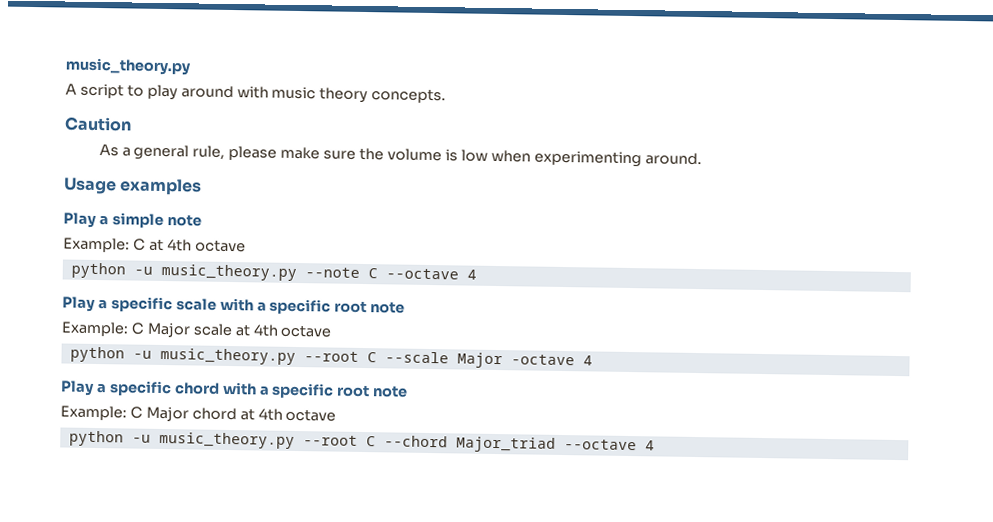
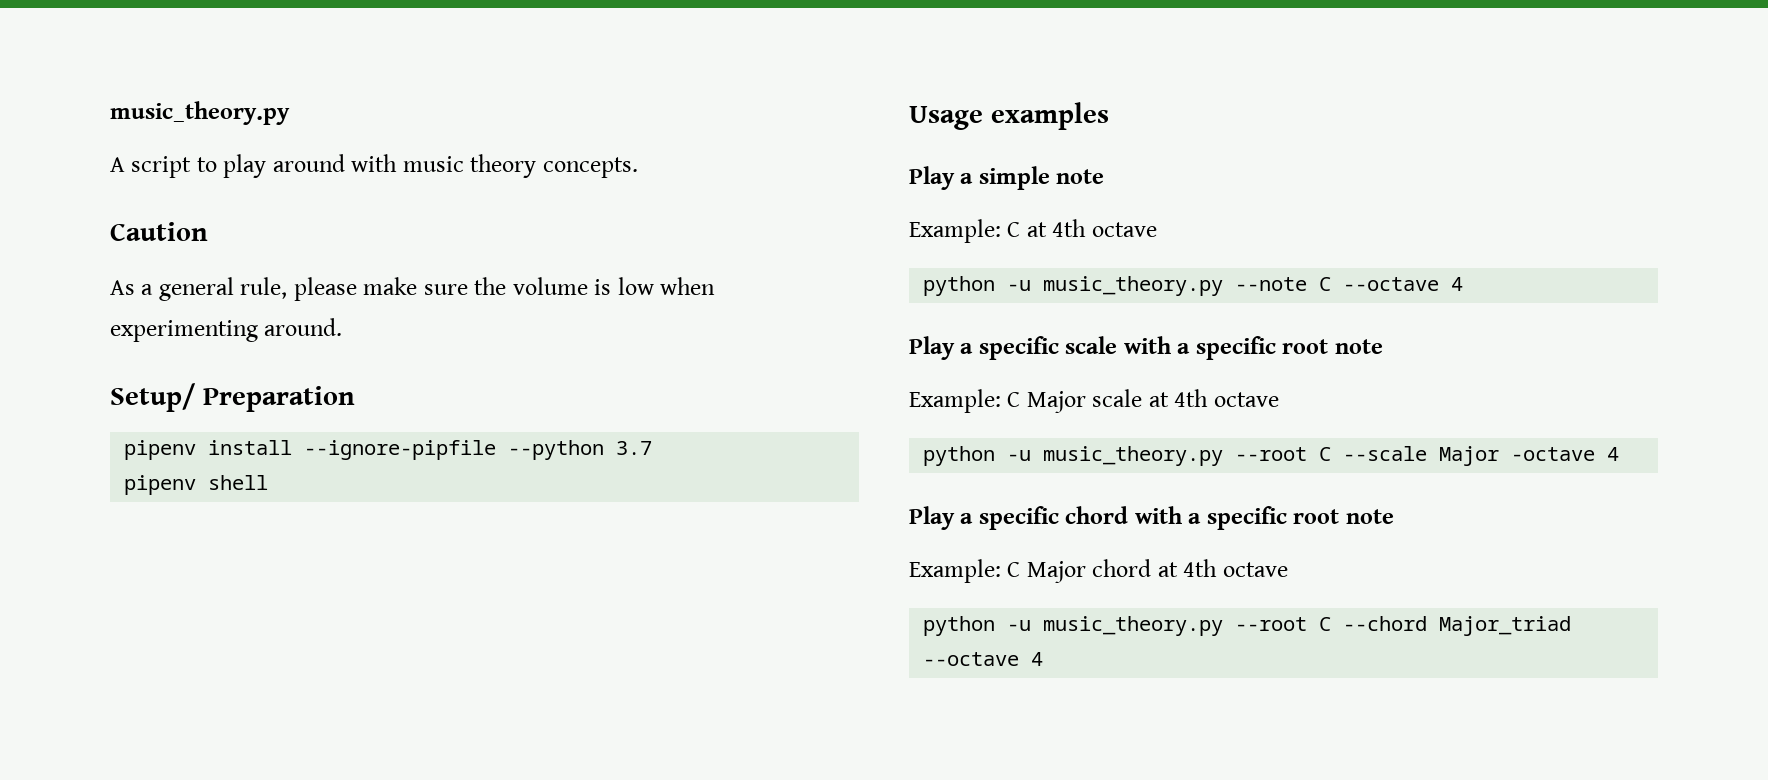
(702, 159) none -> [110,383,355,412] [124,440,653,460] [124,475,269,495] // Setup/ Preparation // pipenv install --ignore-pipfile --python 3.7 // pipenv shell

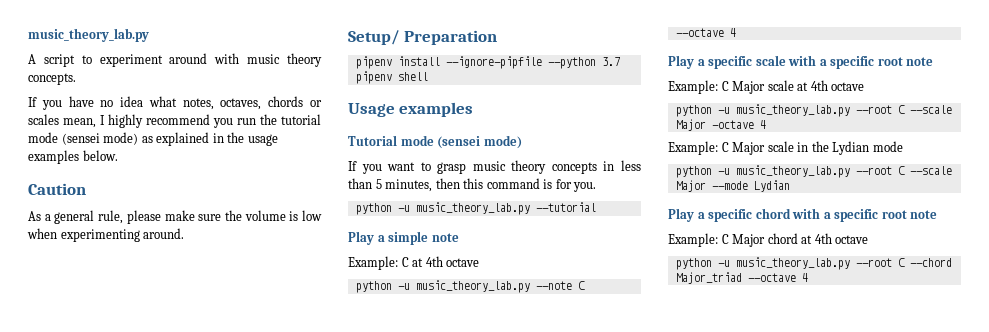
[110,101,290,125] music_theory.py -> [28,28,149,42] music_theory_lab.py
[223,154,267,178] play -> [99,54,163,67] experiment
(638, 167) none -> [28,96,322,110] [28,114,321,128] [28,132,278,146] [28,150,118,164] // If you have no idea what notes, octaves, chords or scales mean, I highly recommend you run the tutorial mode (sensei mode) as explained in the usage examples below.
(1109, 116) none -> [348,135,522,149] [348,160,641,174] [348,178,597,192] [355,202,596,215] // Tutorial mode (sensei mode) // If you want to grasp music theory concepts in less than 5 minutes, then this command is for you. // python -u music_theory_lab.py --tutorial
[1043,276,1224,296] music_theory.py -> [415,280,530,293] music_theory_lab.py
[1043,446,1224,466] music_theory.py -> [735,104,850,117] music_theory_lab.py
(1620, 454) none -> [668,141,903,155] [675,165,952,178] [675,180,790,192] // Example: C Major scale in the Lydian mode // python -u music_theory_lab.py --root C --scale Major --mode Lydian
[1043,616,1224,636] music_theory.py -> [735,257,850,270] music_theory_lab.py

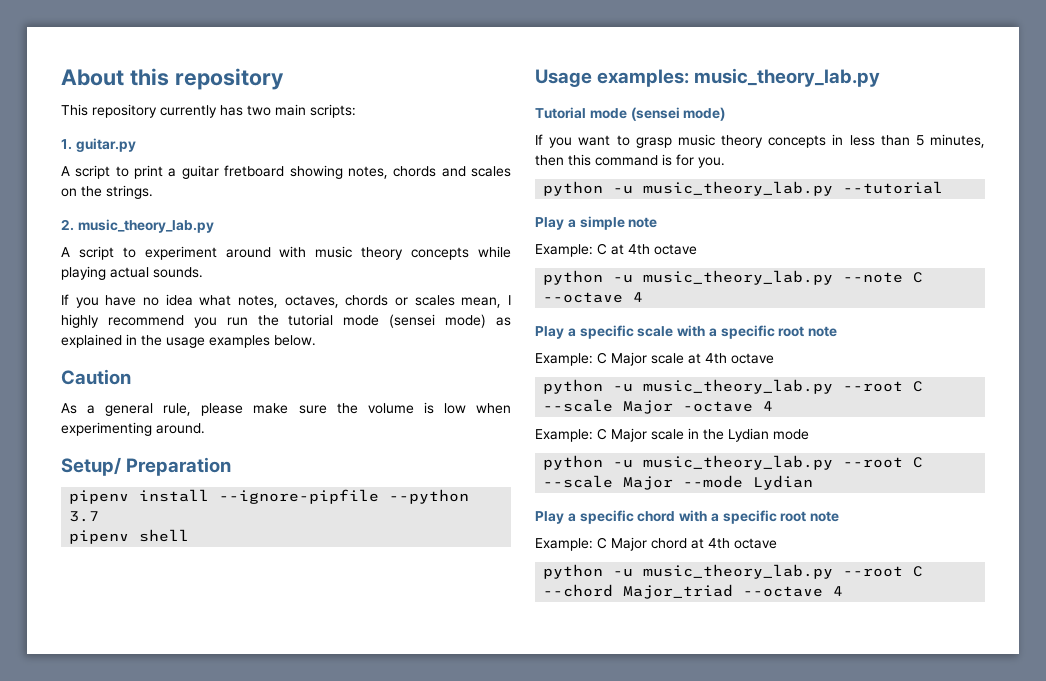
(28, 35) none -> [61,68,284,90] [61,104,356,118] [61,138,136,152] [61,165,512,179] [61,185,153,199] [61,219,74,231] About this repository // This repository currently has two main scripts: // 1. guitar.py // A script to print a guitar fretboard showing notes, chords and scales on the strings. // 2.
[28,73,76,85] concepts. -> [411,246,512,260] [61,266,203,280] concepts while playing actual sounds.
[399,102,474,117] examples -> [597,68,881,87] examples: music_theory_lab.py

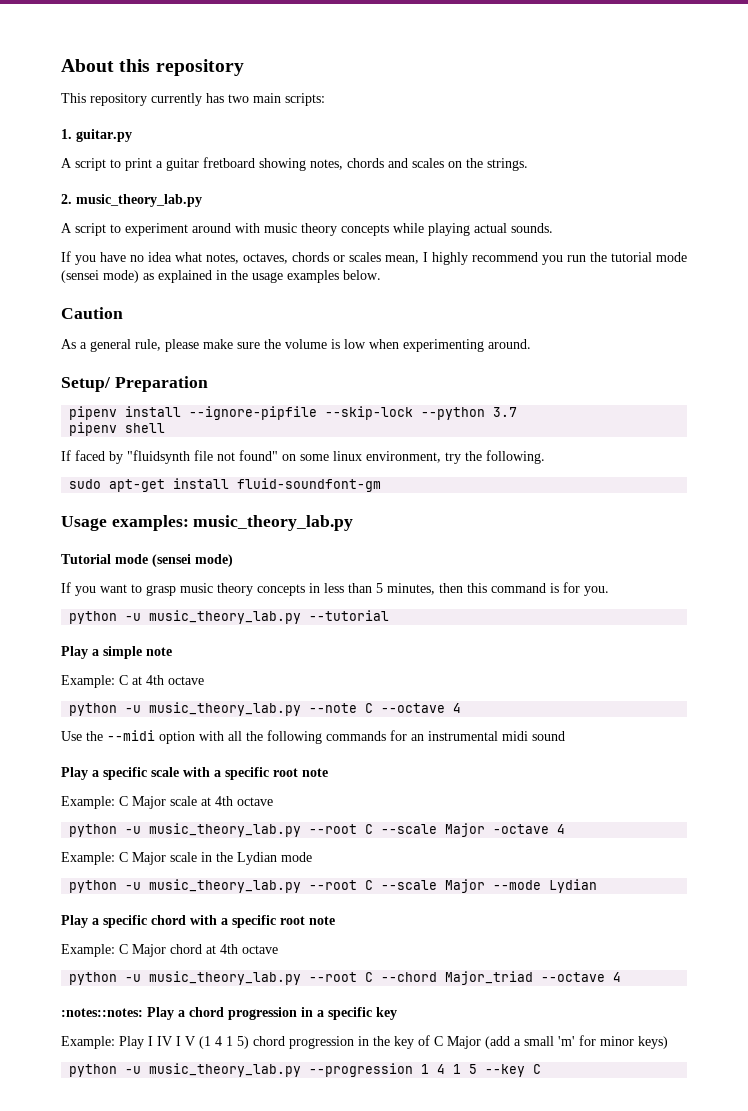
(380, 496) none -> [325,406,414,420] --skip-lock
(190, 535) none -> [61,450,545,464] [69,478,382,492] // If faced by "fluidsynth file not found" on some linux environment, try the following. // sudo apt-get install fluid-soundfont-gm
(644, 297) none -> [61,730,565,744] // Use the --midi option with all the following commands for an instrumental midi sound
(844, 591) none -> [61,1007,397,1020] [61,1035,668,1049] [69,1063,542,1077] // :notes::notes: Play a chord progression in a specific key // Example: Play I IV I V (1 4 1 5) chord progression in the key of C Major (add a small 'm' for minor keys) // python -u music_theory_lab.py --progression 1 4 1 5 --key C

